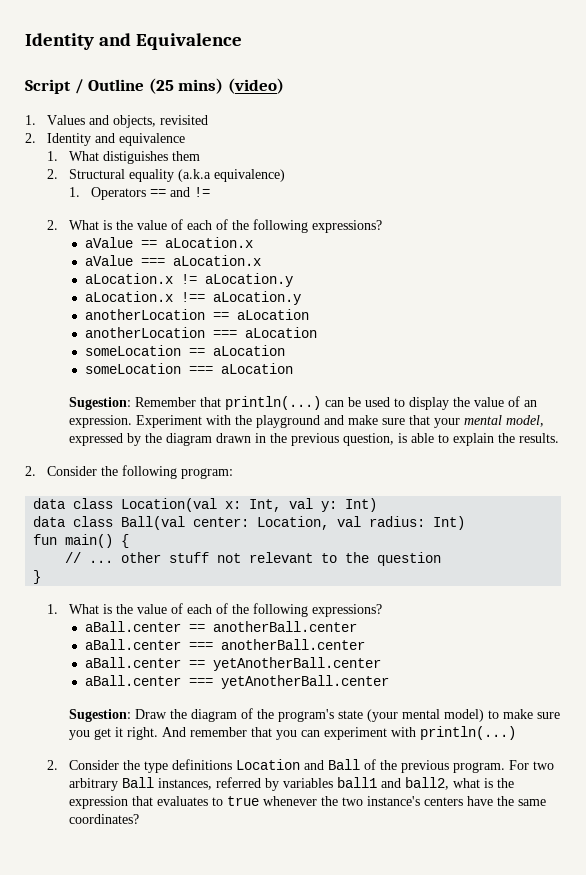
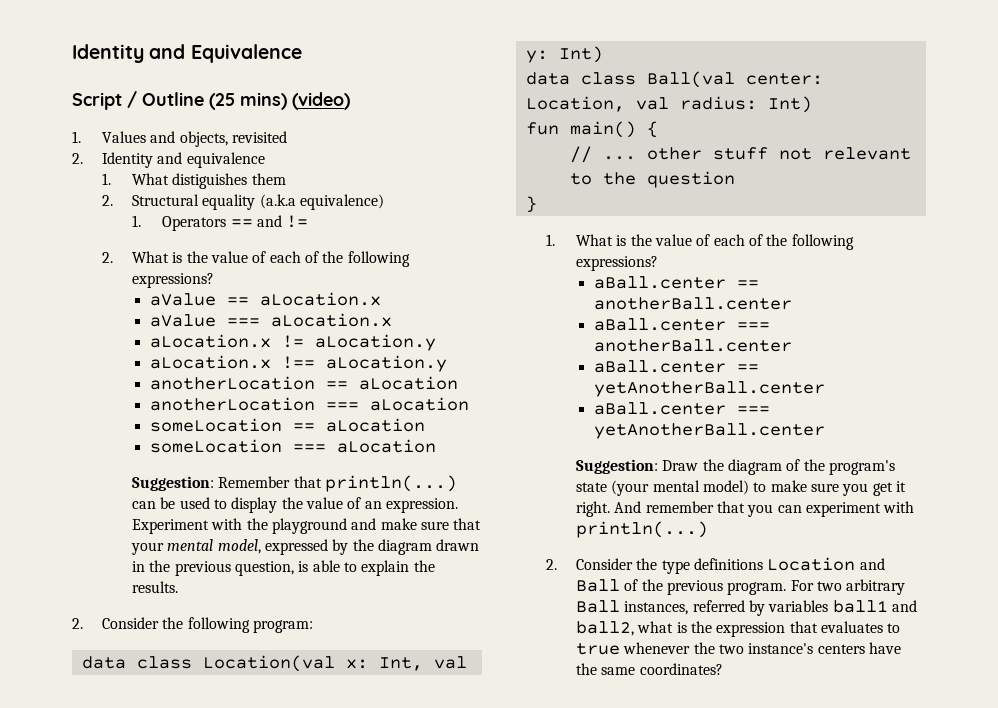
[69,397,132,410] Sugestion: -> [132,476,215,491] Suggestion:
[69,709,132,722] Sugestion: -> [576,459,659,474] Suggestion:

